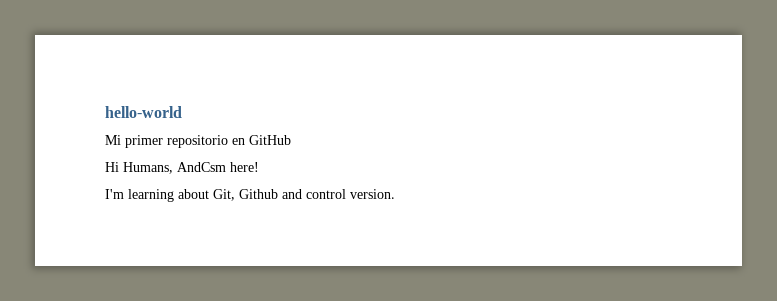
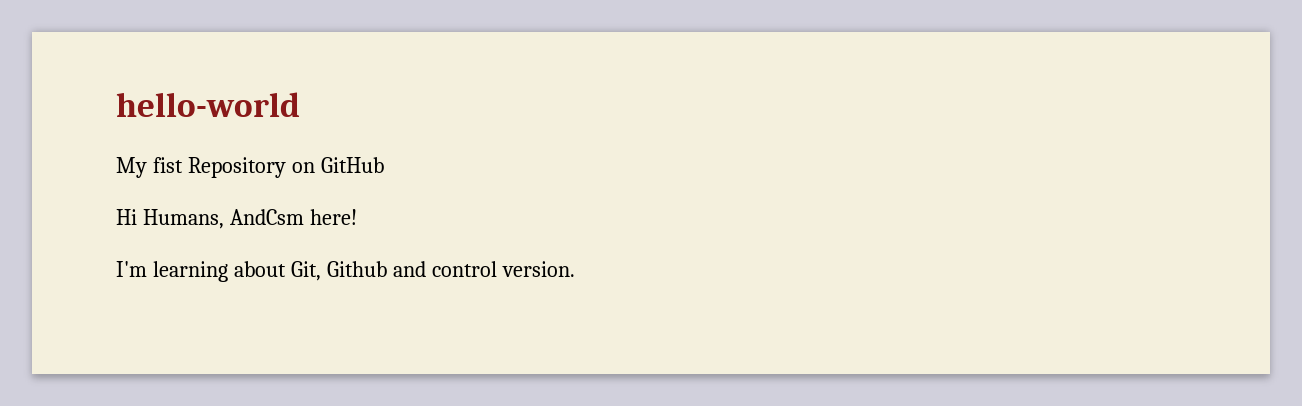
[105,135,245,148] Mi primer repositorio en -> [116,157,315,178] My fist Repository on

